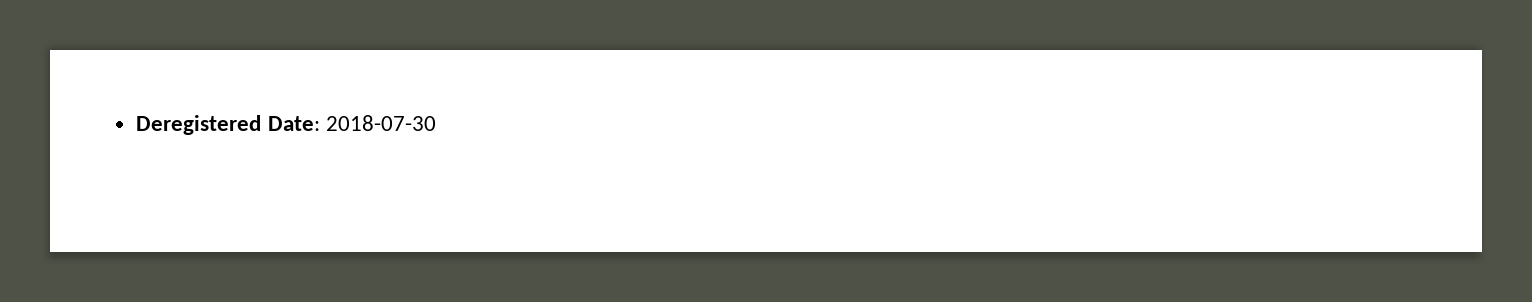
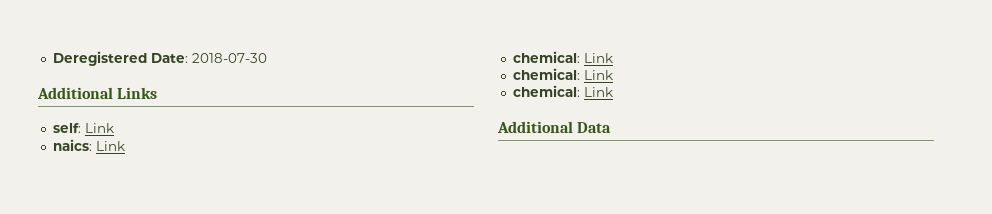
(436, 123) none -> [37,87,158,99] [52,123,114,133] [52,139,125,151] [512,51,613,63] [512,68,613,80] [512,85,613,97] [497,121,612,133] // Additional Links // self: Link // naics: Link // chemical: Link // chemical: Link // chemical: Link // Additional Data

